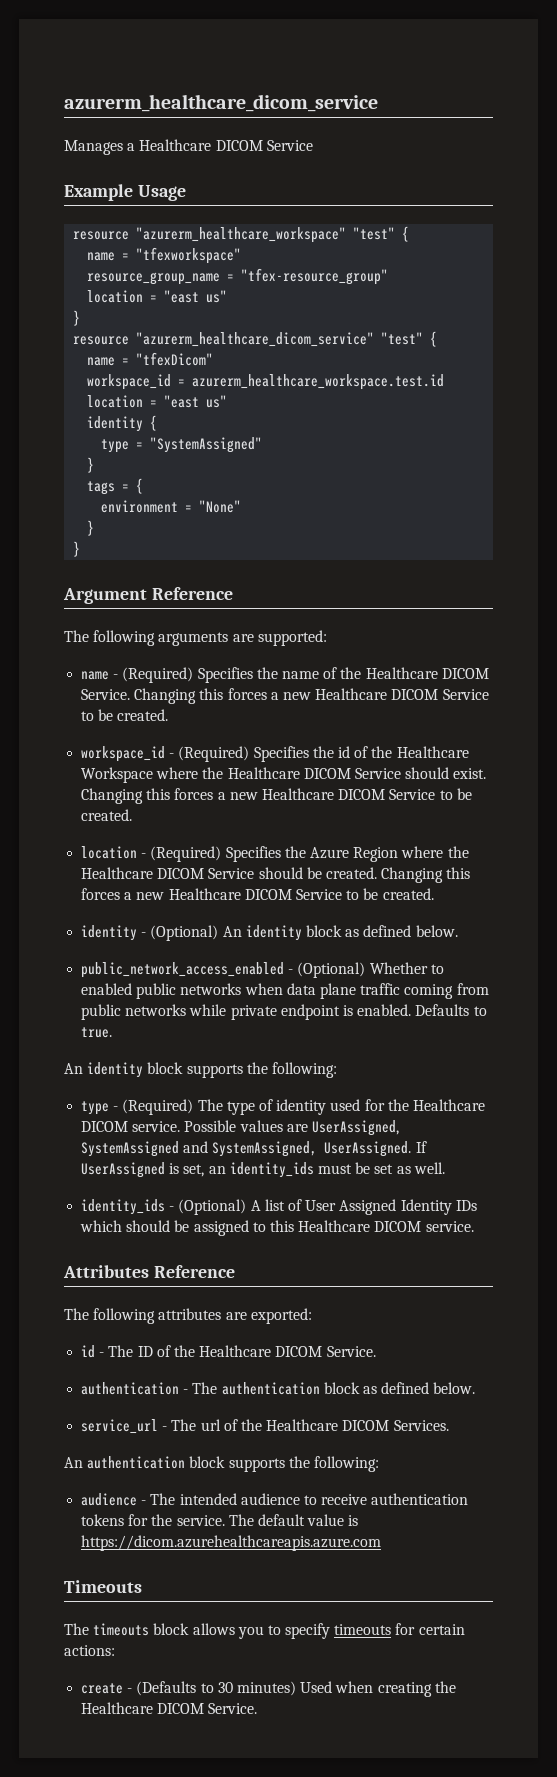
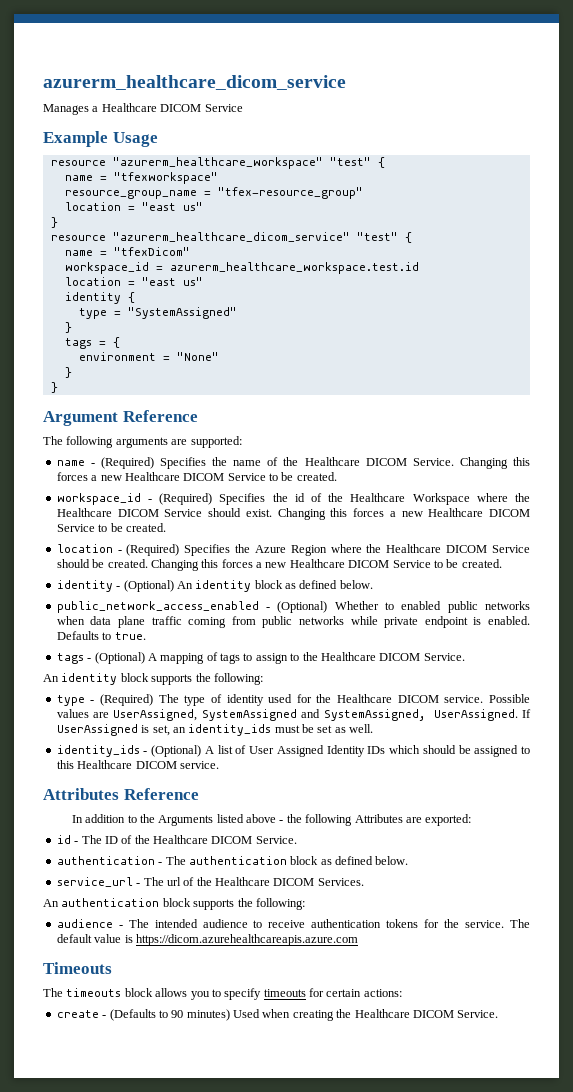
(113, 1032) none -> [56,652,465,664] // tags - (Optional) A mapping of tags to assign to the Healthcare DICOM Service.
[64,1308,222,1324] The following attributes -> [71,814,403,826] In addition to the Arguments listed above - the following Attributes
[217,1682,233,1693] 30 -> [171,1010,184,1018] 90

